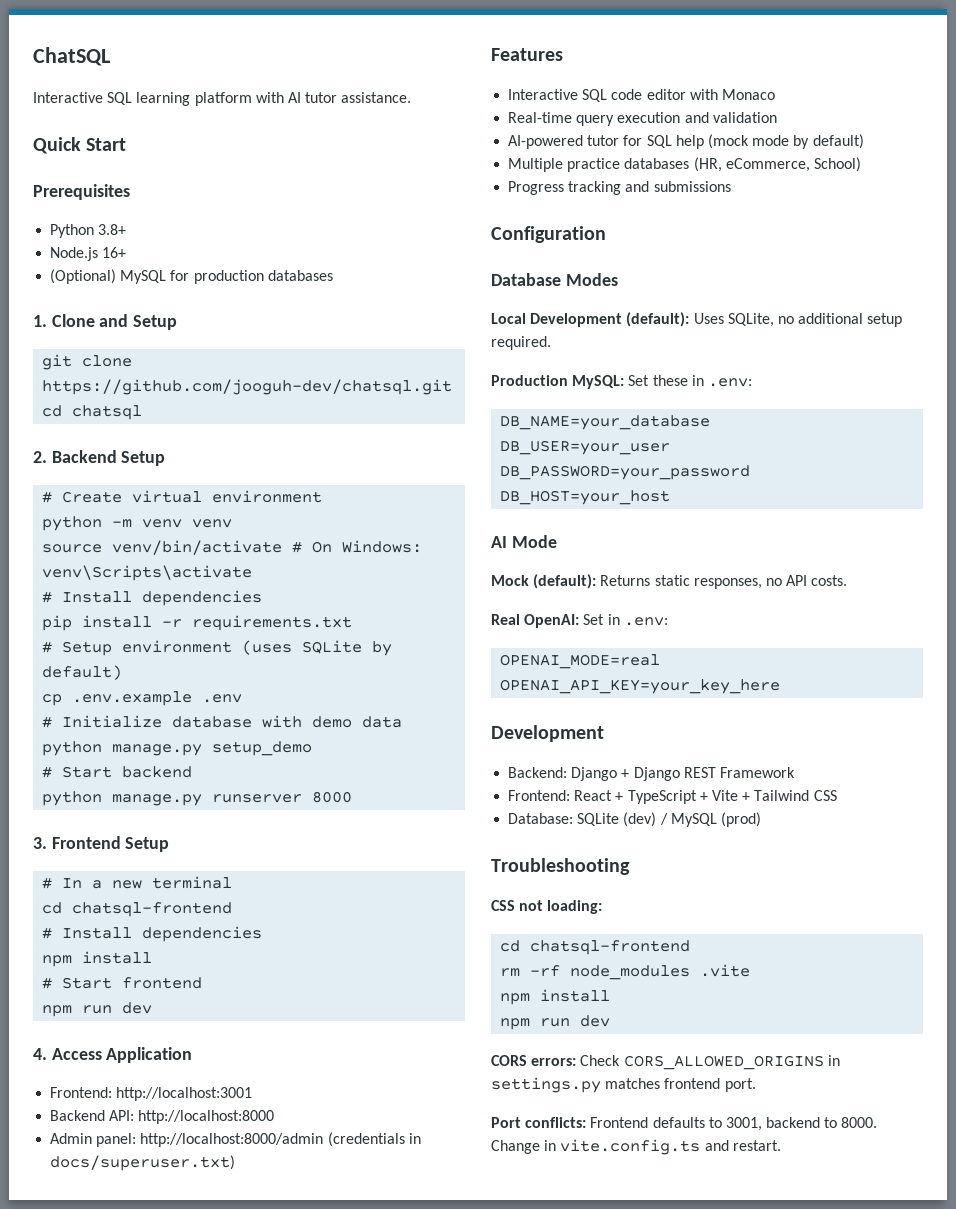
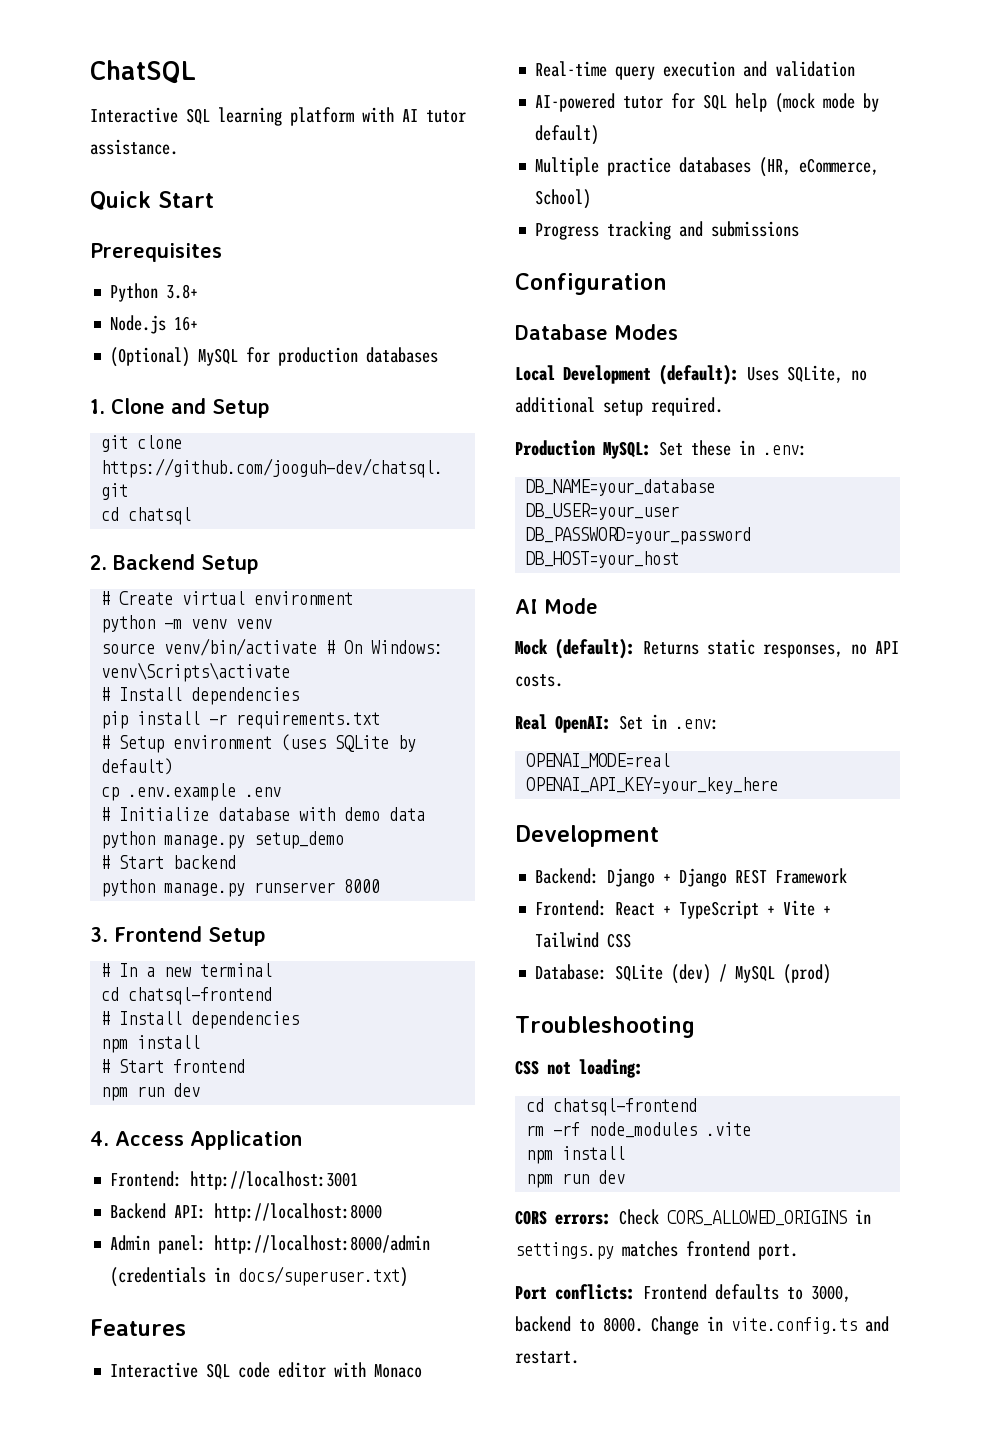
[725,1117,762,1131] 3001, -> [811,1285,851,1302] 3000,

